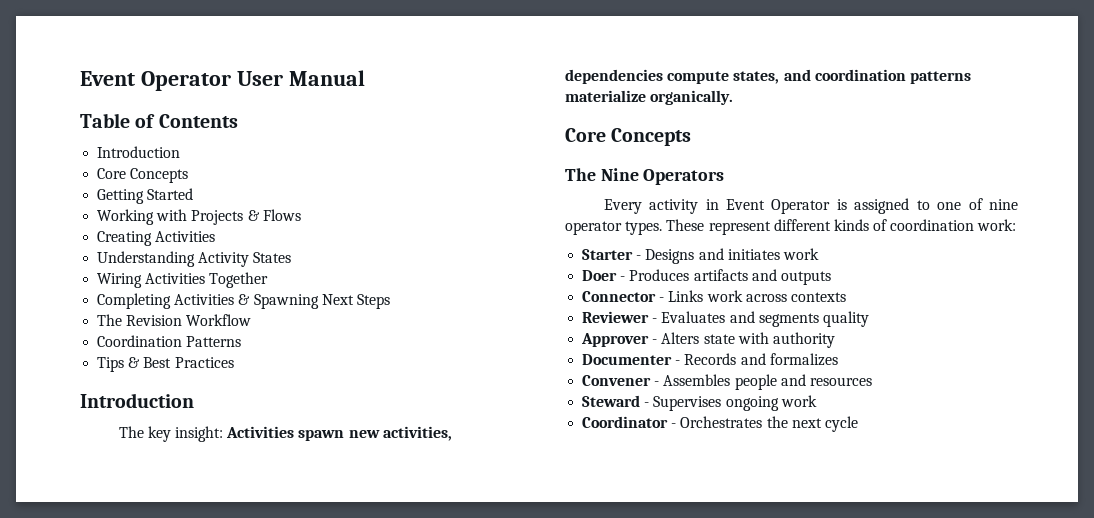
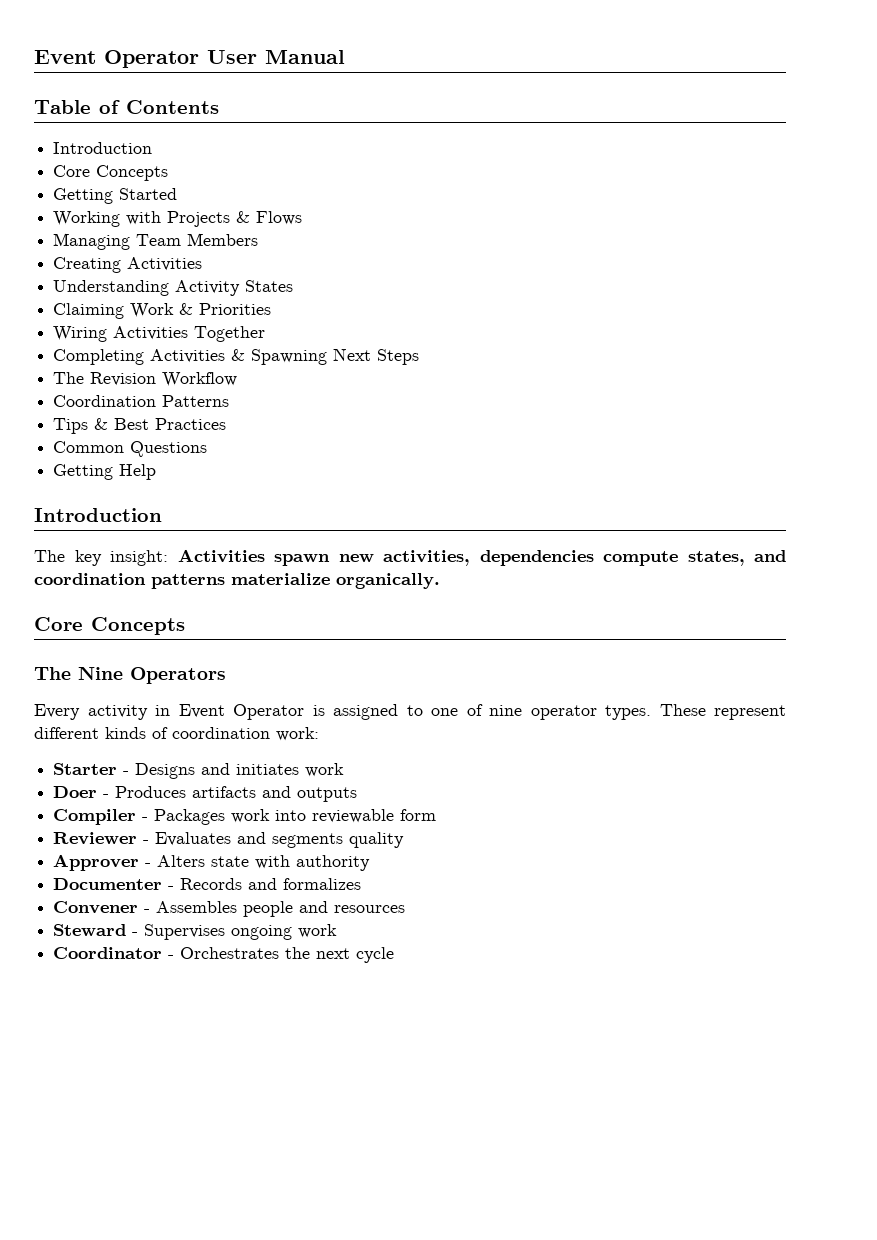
(301, 215) none -> [53,233,259,250] // Managing Team Members
(292, 257) none -> [53,303,272,319] // Claiming Work & Priorities
(234, 362) none -> [53,441,208,457] [53,464,157,480] // Common Questions // Getting Help
[582,290,846,302] Connector - Links work across contexts -> [53,809,437,825] Compiler - Packages work into reviewable form

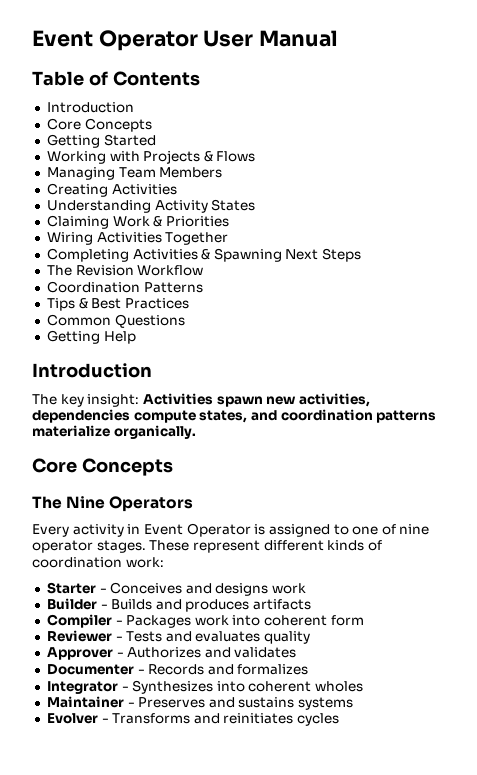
[605,705,651,720] types. -> [96,540,146,553] stages.
[135,763,345,779] [53,786,187,798] Designs and initiates work // Doer - Produces -> [110,582,307,596] [46,598,250,612] Conceives and designs work // Builder - Builds and produces
[262,786,358,802] and outputs -> (312, 604) none
[312,809,395,823] reviewable -> [264,615,328,626] coherent
[155,832,344,848] Evaluates and segments -> [126,631,261,642] Tests and evaluates
[157,855,371,871] Alters state with authority -> [127,647,297,658] Authorizes and validates
[53,901,406,917] [53,924,338,940] [53,947,395,963] Convener - Assembles people and resources // Steward - Supervises ongoing work // Coordinator - Orchestrates the next cycle -> [46,680,364,694] [46,696,354,710] [46,713,340,726] Integrator - Synthesizes into coherent wholes // Maintainer - Preserves and sustains systems // Evolver - Transforms and reinitiates cycles

